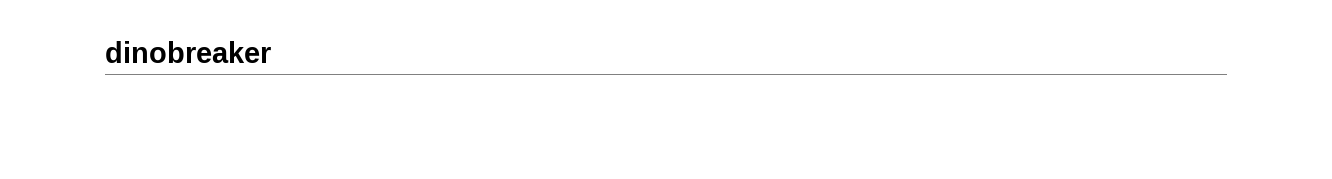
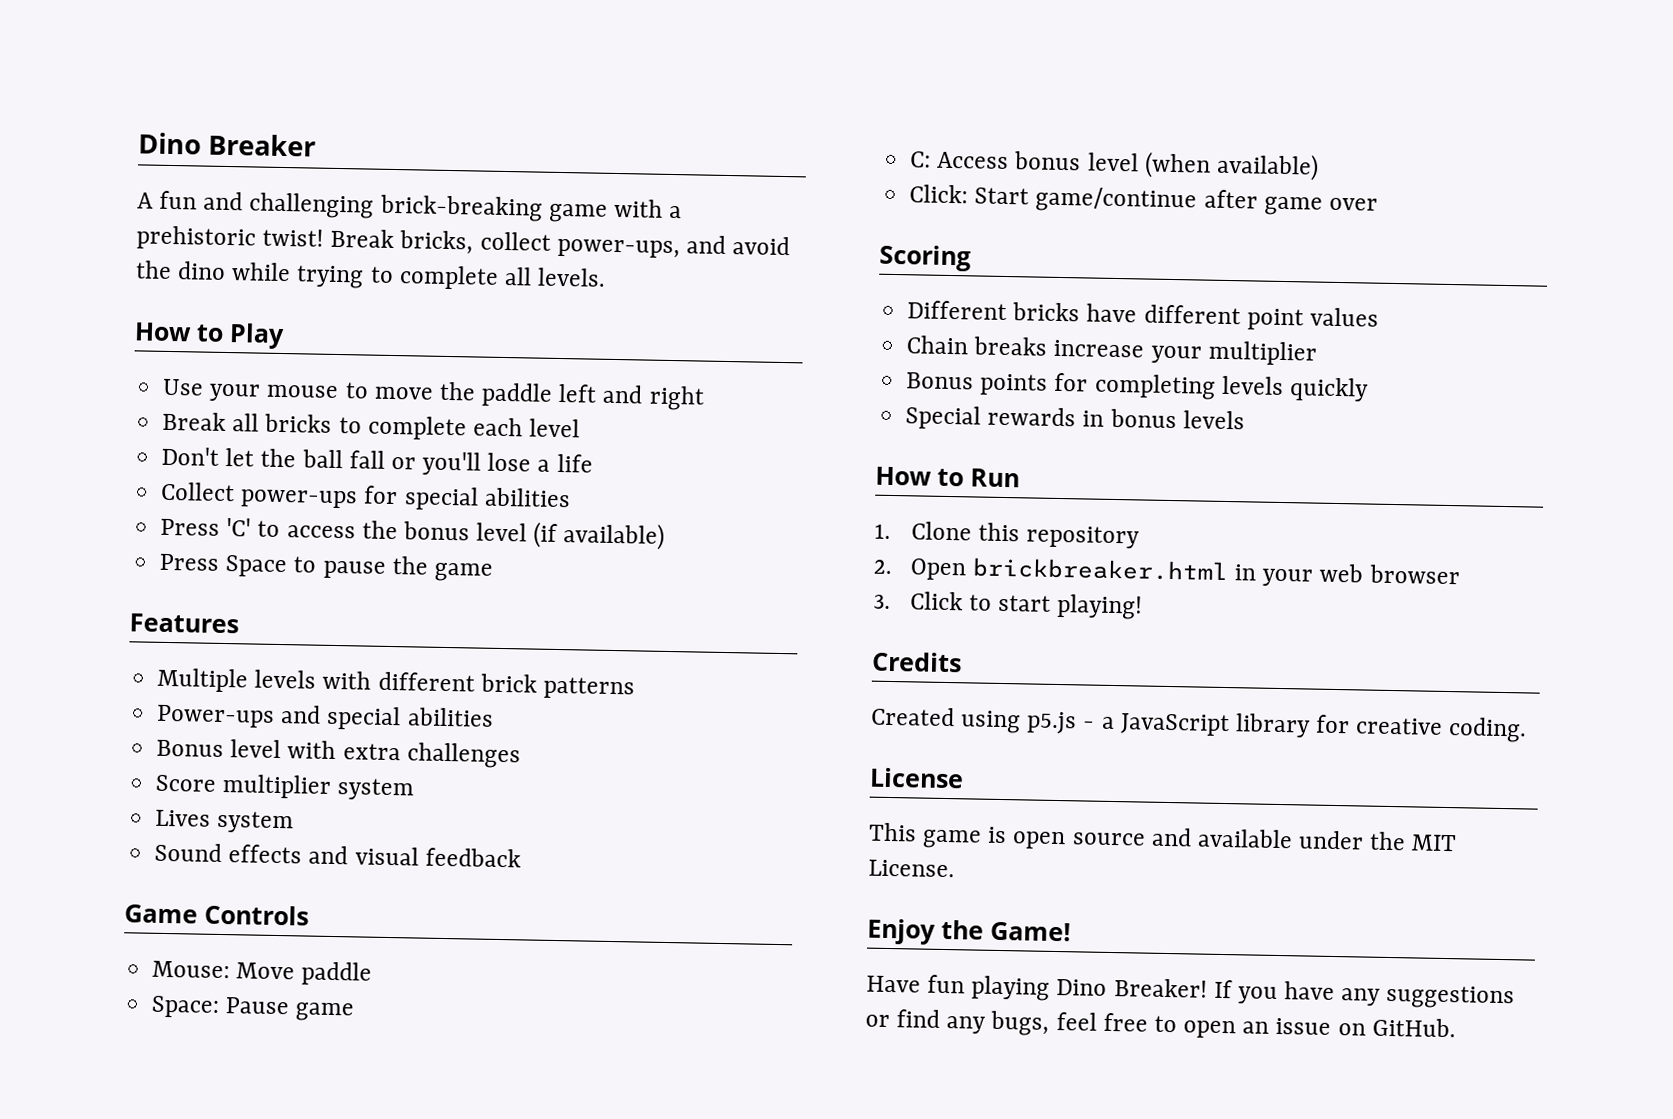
[105,41,271,63] dinobreaker -> [138,132,317,157] [137,190,683,223] [136,225,791,259] [135,260,607,290] [134,322,285,350] [162,378,705,411] [162,411,581,441] [161,446,593,476] [160,481,571,511] [160,518,666,550] [159,553,493,582] [129,613,239,634] [157,667,635,700] [156,704,494,731] [156,739,521,769] [155,774,415,801] [155,809,295,834] [154,842,521,868] [124,904,309,926] [152,960,373,986] [151,995,355,1022] [910,151,1319,181] [909,184,1378,216] [879,244,971,272] [907,300,1379,331] [906,335,1317,366] [906,372,1369,402] [905,405,1245,430] [875,466,1020,488] [874,521,1141,549] [873,557,1460,587] [873,591,1144,620] [872,651,962,673] [871,706,1528,743] [869,767,964,789] [868,822,1458,852] [868,859,955,878] [867,918,1071,945] [866,974,1516,1010] [865,1009,1456,1039] Dino Breaker // A fun and challenging brick-breaking game with a prehistoric twist! Break bricks, collect power-ups, and avoid the dino while trying to complete all levels. // How to Play // Use your mouse to move the paddle left and right // Break all bricks to complete each level // Don't let the ball fall or you'll lose a life // Collect power-ups for special abilities // Press 'C' to access the bonus level (if available) // Press Space to pause the game // Features // Multiple levels with different brick patterns // Power-ups and special abilities // Bonus level with extra challenges // Score multiplier system // Lives system // Sound effects and visual feedback // Game Controls // Mouse: Move paddle // Space: Pause game // C: Access bonus level (when available) // Click: Start game/continue after game over // Scoring // Different bricks have different point values // Chain breaks increase your multiplier // Bonus points for completing levels quickly // Special rewards in bonus levels // How to Run // 1. Clone this repository // 2. Open brickbreaker.html in your web browser // 3. Click to start playing! // Credits // Created using p5.js - a JavaScript library for creative coding. // License // This game is open source and available under the MIT License. // Enjoy the Game! // Have fun playing Dino Breaker! If you have any suggestions or find any bugs, feel free to open an issue on GitHub.

